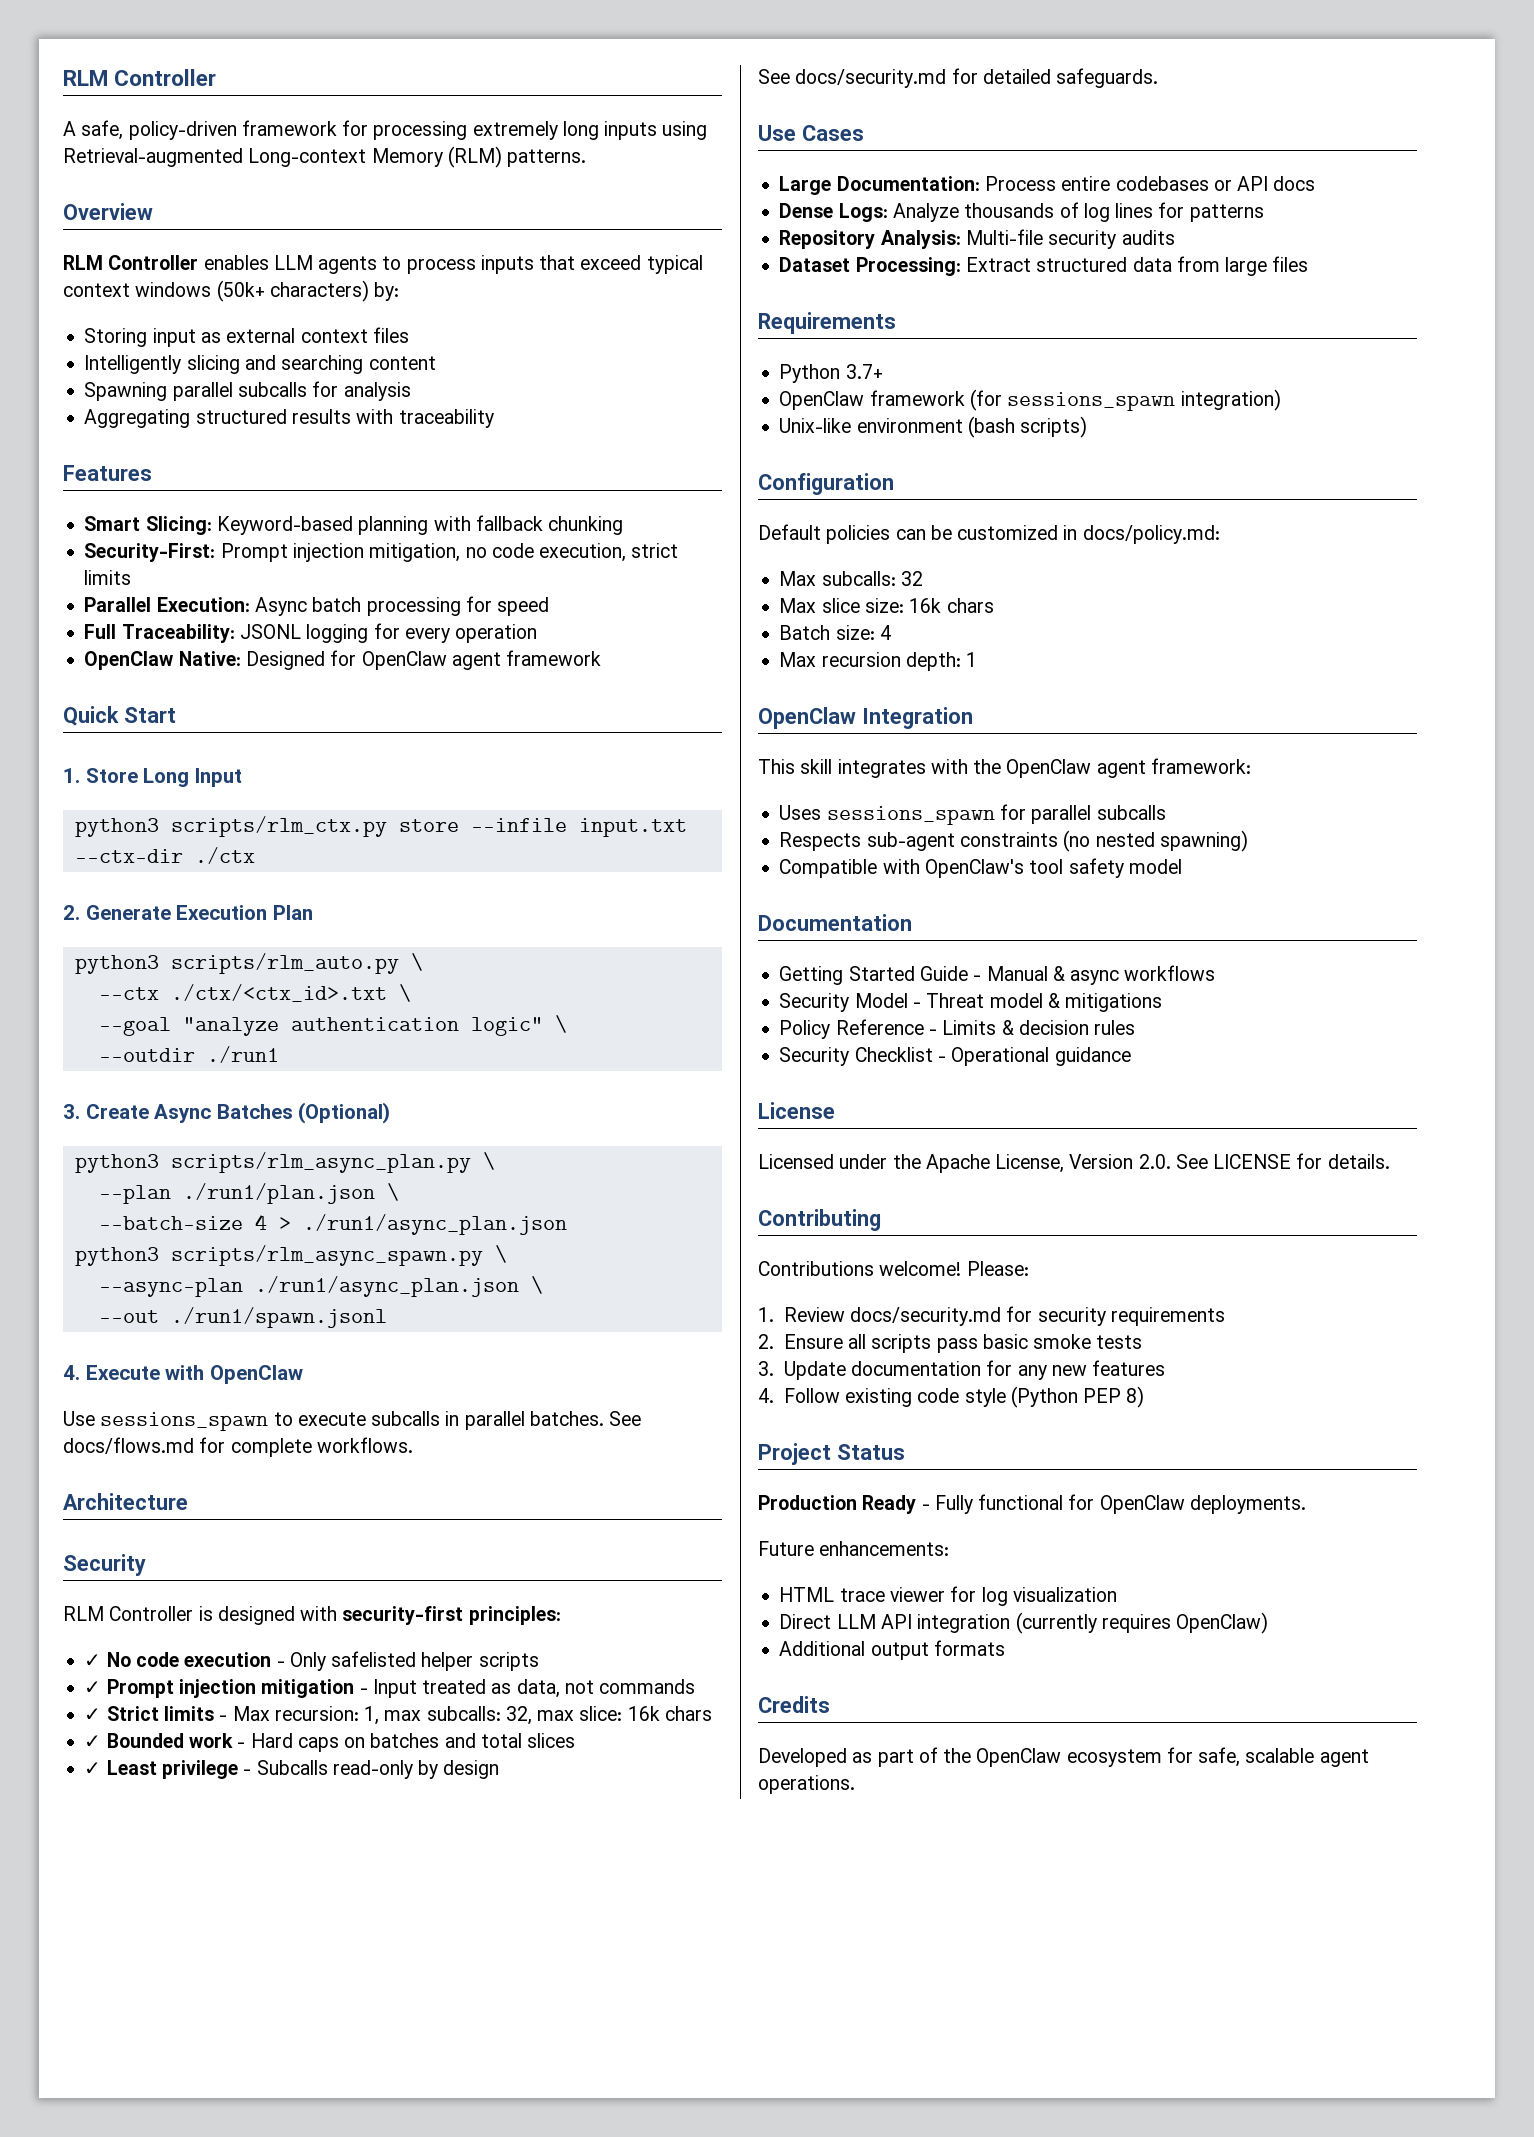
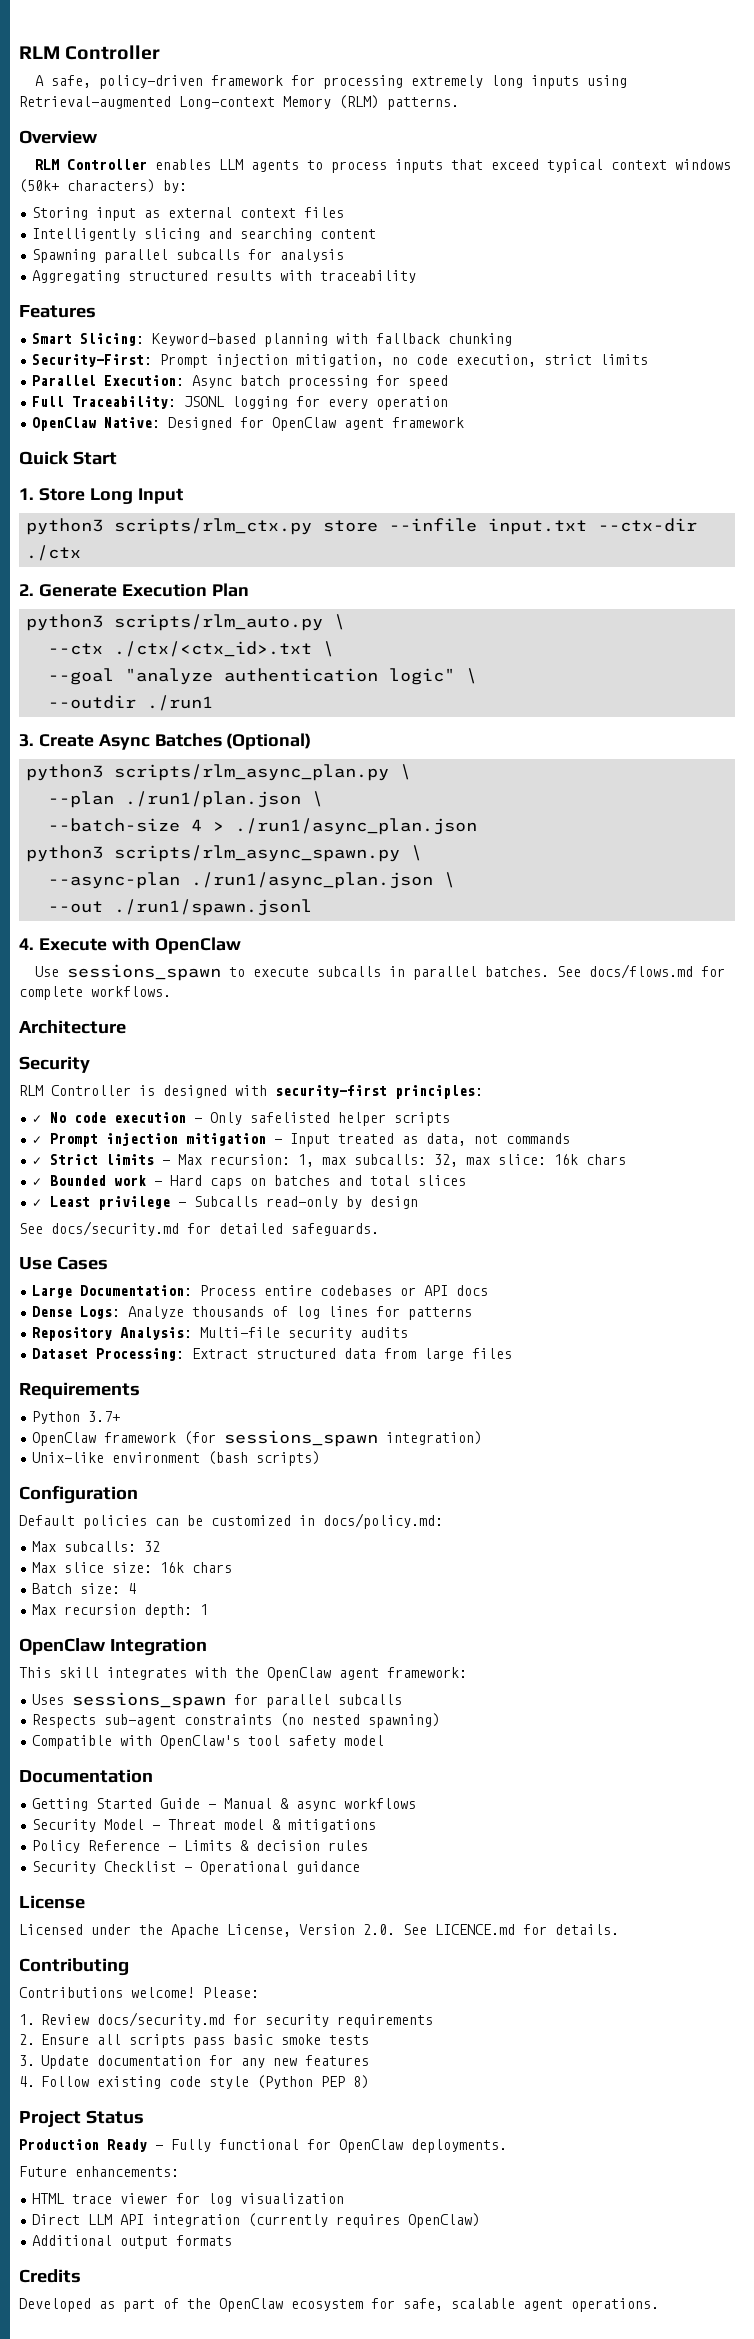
[1213,1154,1292,1169] LICENSE -> [435,1924,515,1935] LICENCE.md

